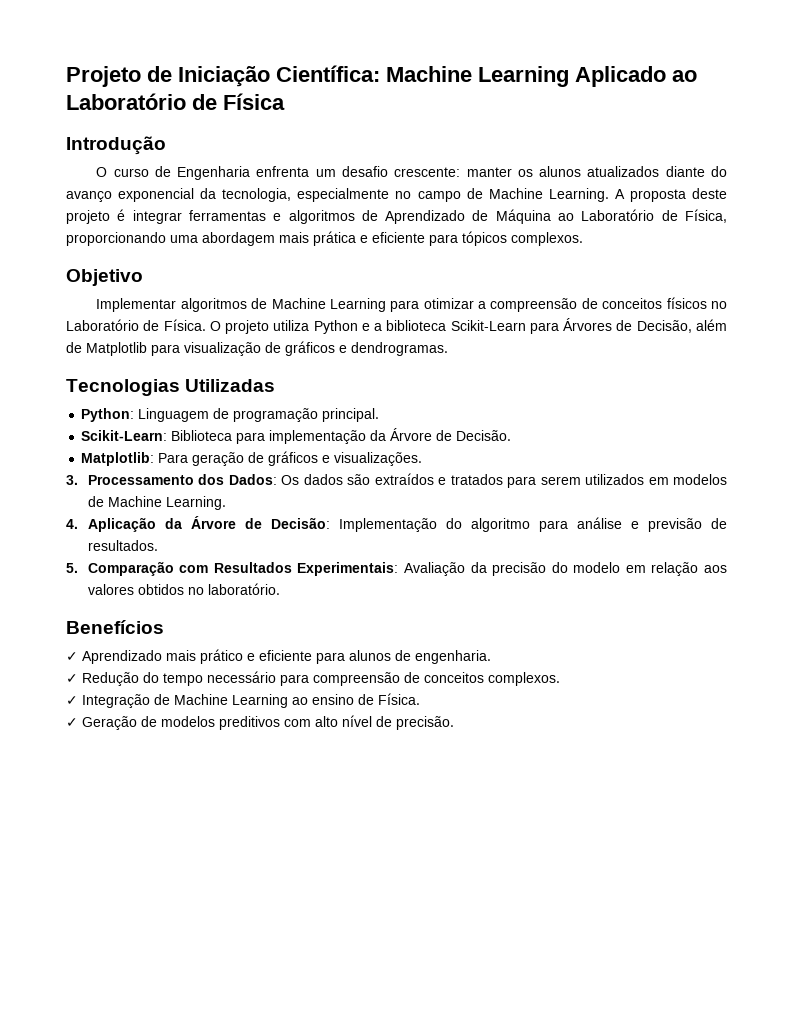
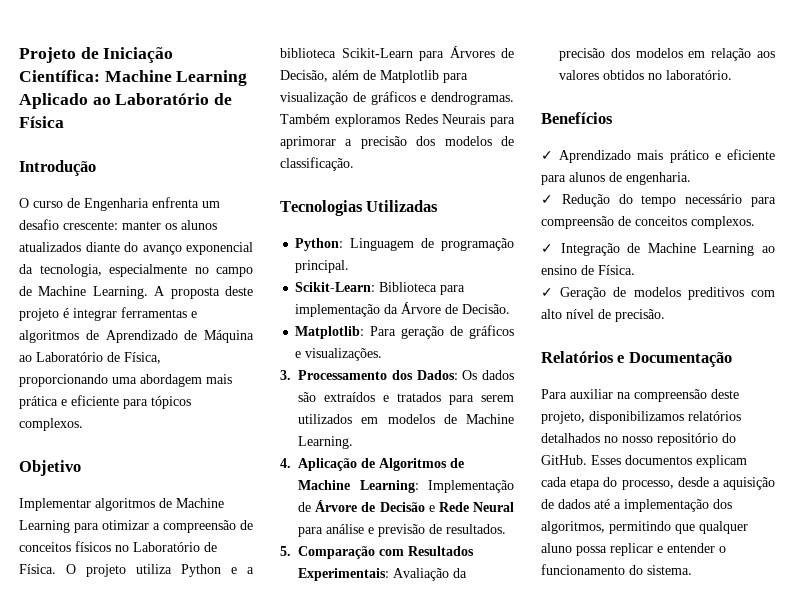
(448, 349) none -> [280,114,515,127] [280,136,514,149] [280,157,354,171] Também exploramos Redes Neurais para aprimorar a precisão dos modelos de classificação.
[164,516,530,532] da Árvore de Decisão: Implementação do algoritmo -> [361,458,464,471] [298,480,514,493] [298,500,514,512] de Algoritmos de Machine Learning: Implementação de Árvore de Decisão e Rede Neural
[551,562,621,573] do modelo -> [610,48,683,58] dos modelos
(454, 723) none -> [541,351,732,367] [541,389,739,402] [541,411,741,424] [541,433,736,446] [541,455,747,468] [541,477,775,490] [541,499,732,512] [541,521,748,534] [541,543,726,556] [541,564,692,575] // Relatórios e Documentação // Para auxiliar na compreensão deste projeto, disponibilizamos relatórios detalhados no nosso repositório do GitHub. Esses documentos explicam cada etapa do processo, desde a aquisição de dados até a implementação dos algoritmos, permitindo que qualquer aluno possa replicar e entender o funcionamento do sistema.

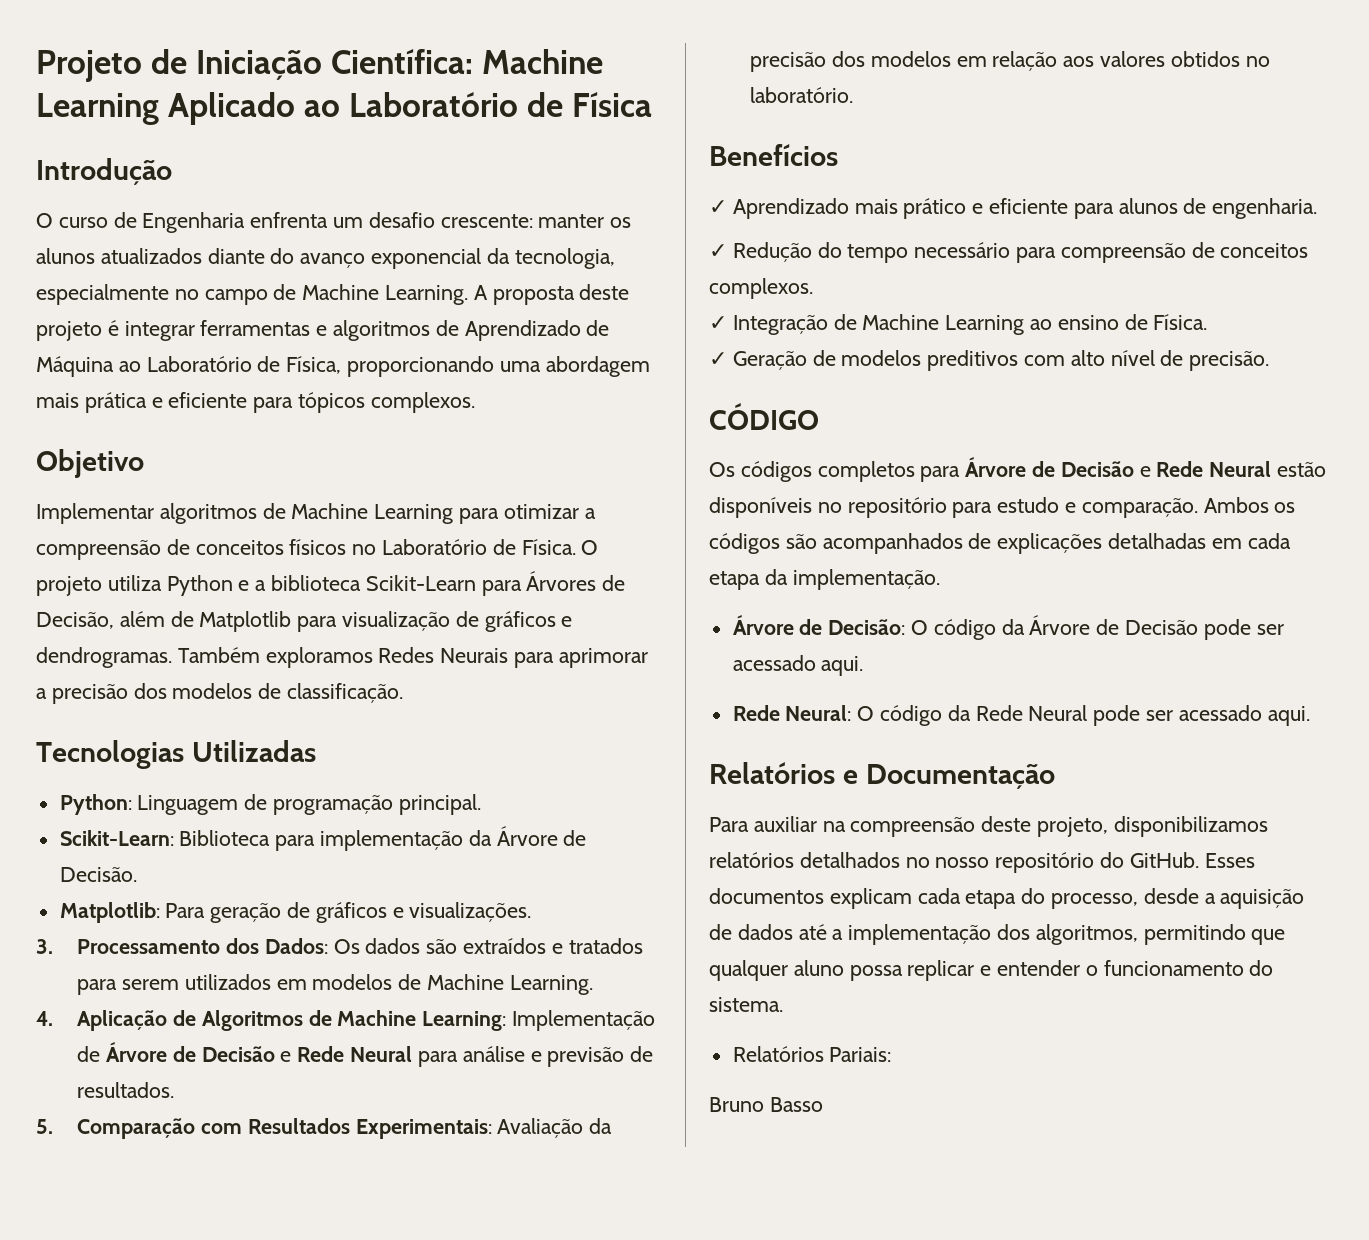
(665, 315) none -> [709,403,819,430] [709,457,1327,482] [709,497,1296,518] [709,533,1291,554] [709,569,940,590] [732,615,1284,640] [732,655,864,676] [732,705,1310,726] // CÓDIGO // Os códigos completos para Árvore de Decisão e Rede Neural estão disponíveis no repositório para estudo e comparação. Ambos os códigos são acompanhados de explicações detalhadas em cada etapa da implementação. // Árvore de Decisão: O código da Árvore de Decisão pode ser acessado aqui. // Rede Neural: O código da Rede Neural pode ser acessado aqui.
(692, 570) none -> [732,1046,892,1062] [709,1097,823,1112] // Relatórios Pariais: // Bruno Basso

